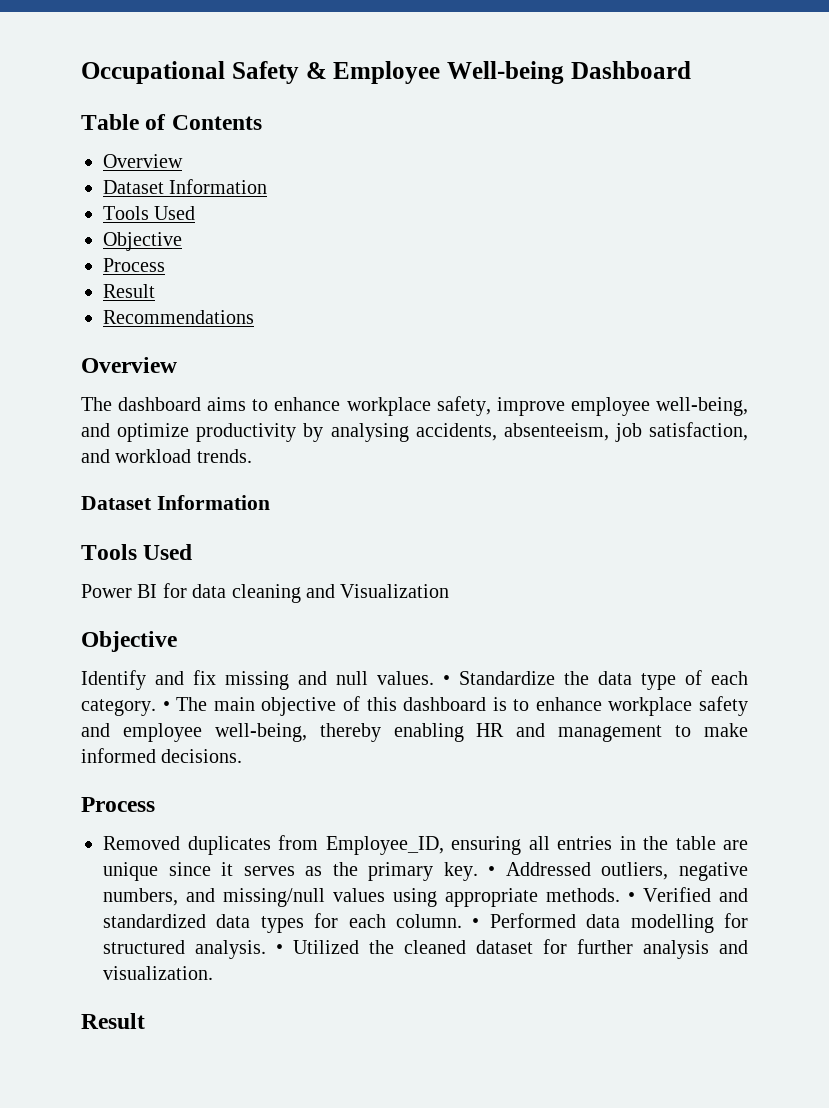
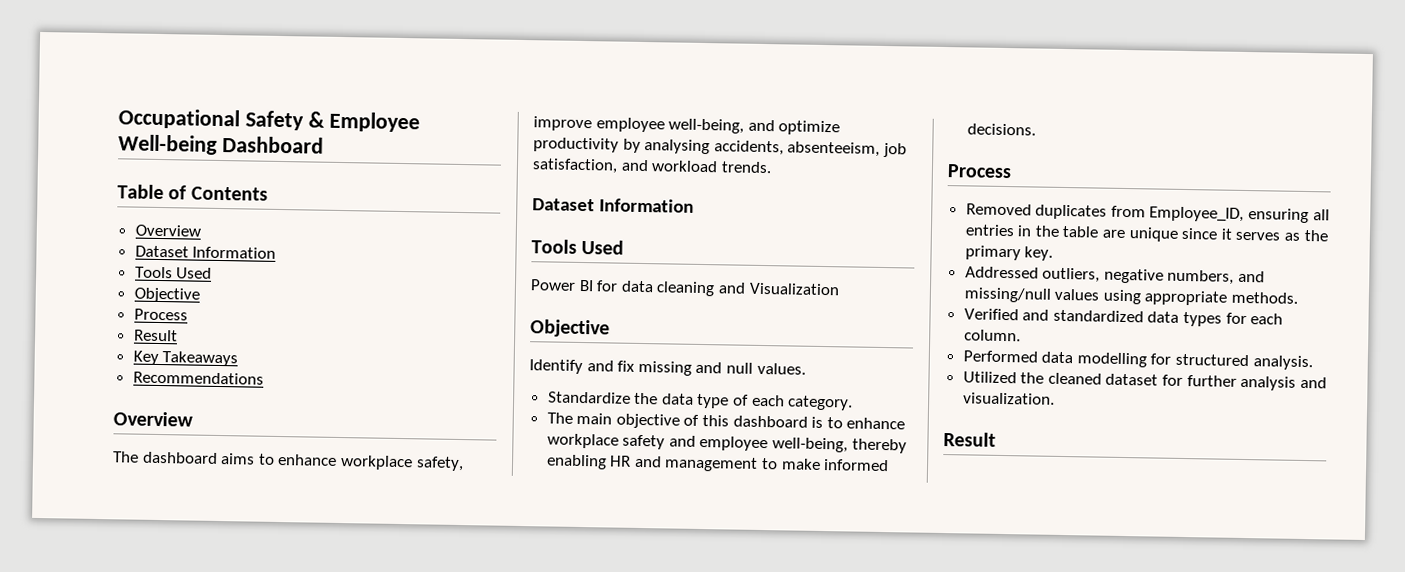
(155, 291) none -> [132,350,239,367] // Key Takeaways
[443,675,450,685] • -> (806, 368) //
[162,701,170,711] • -> (854, 403) //
[488,866,496,876] • -> (1054, 253) //
[628,892,635,902] • -> (1299, 297) //
[472,918,480,928] • -> (1021, 335) //
[276,944,283,954] • -> (1313, 363) //

